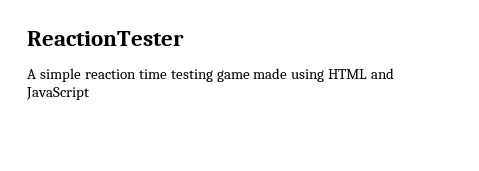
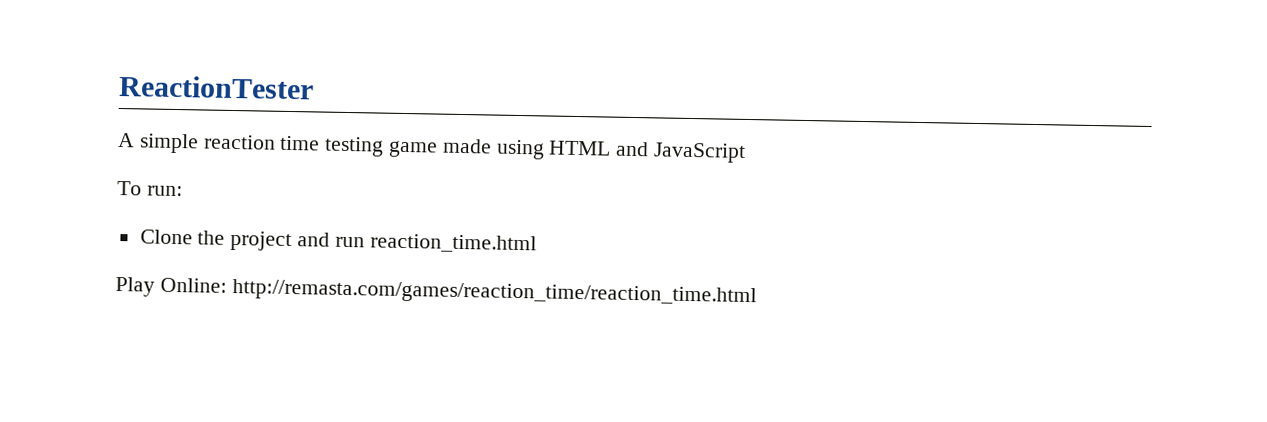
(89, 93) none -> [117,180,183,197] [139,229,537,254] [115,276,757,308] // To run: // Clone the project and run reaction_time.html // Play Online: http://remasta.com/games/reaction_time/reaction_time.html

